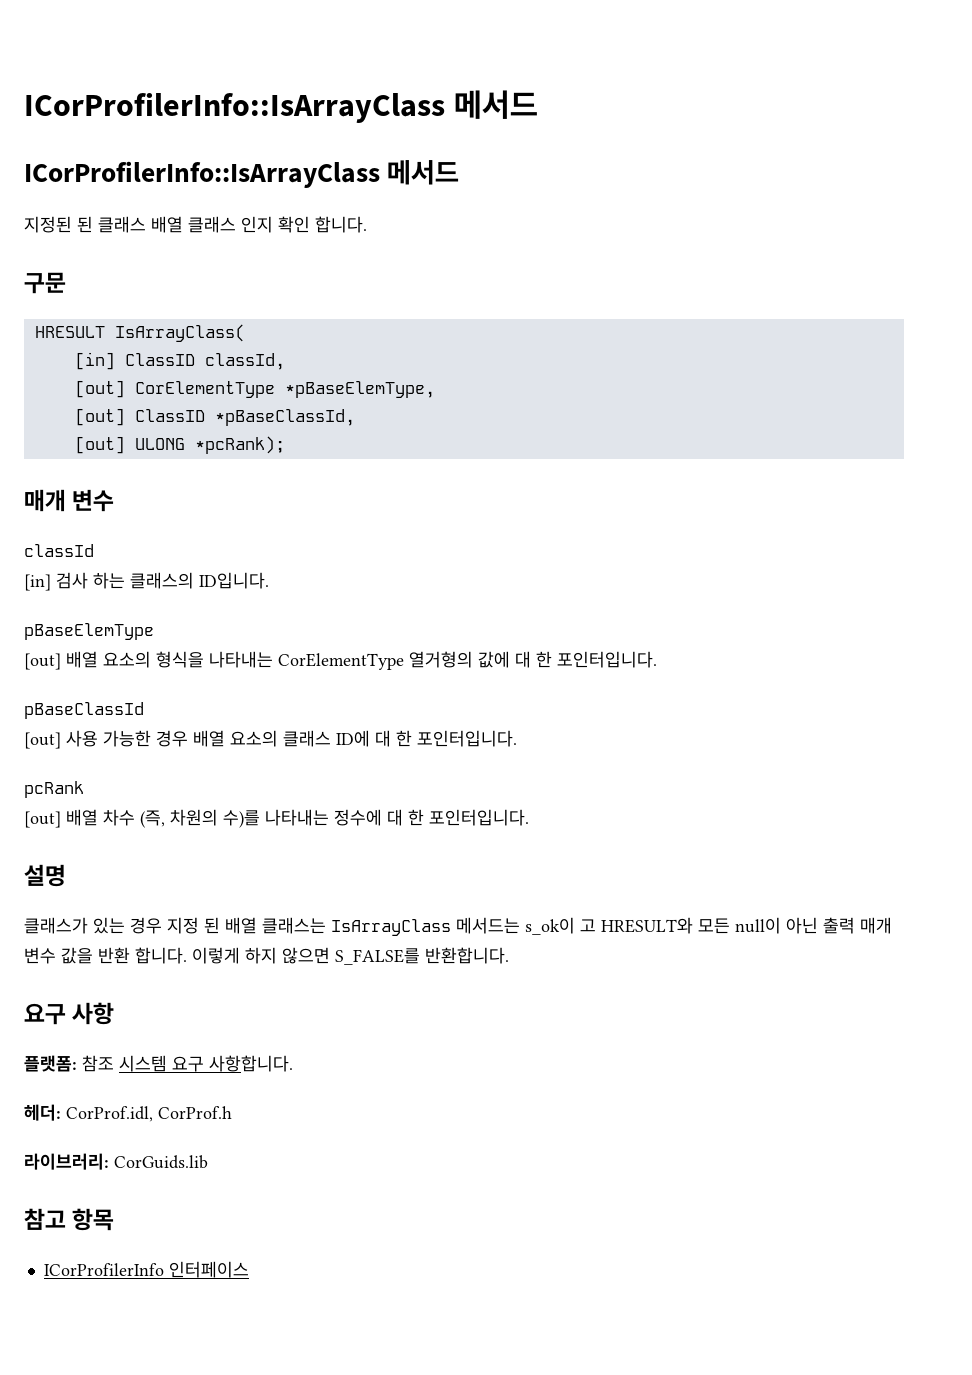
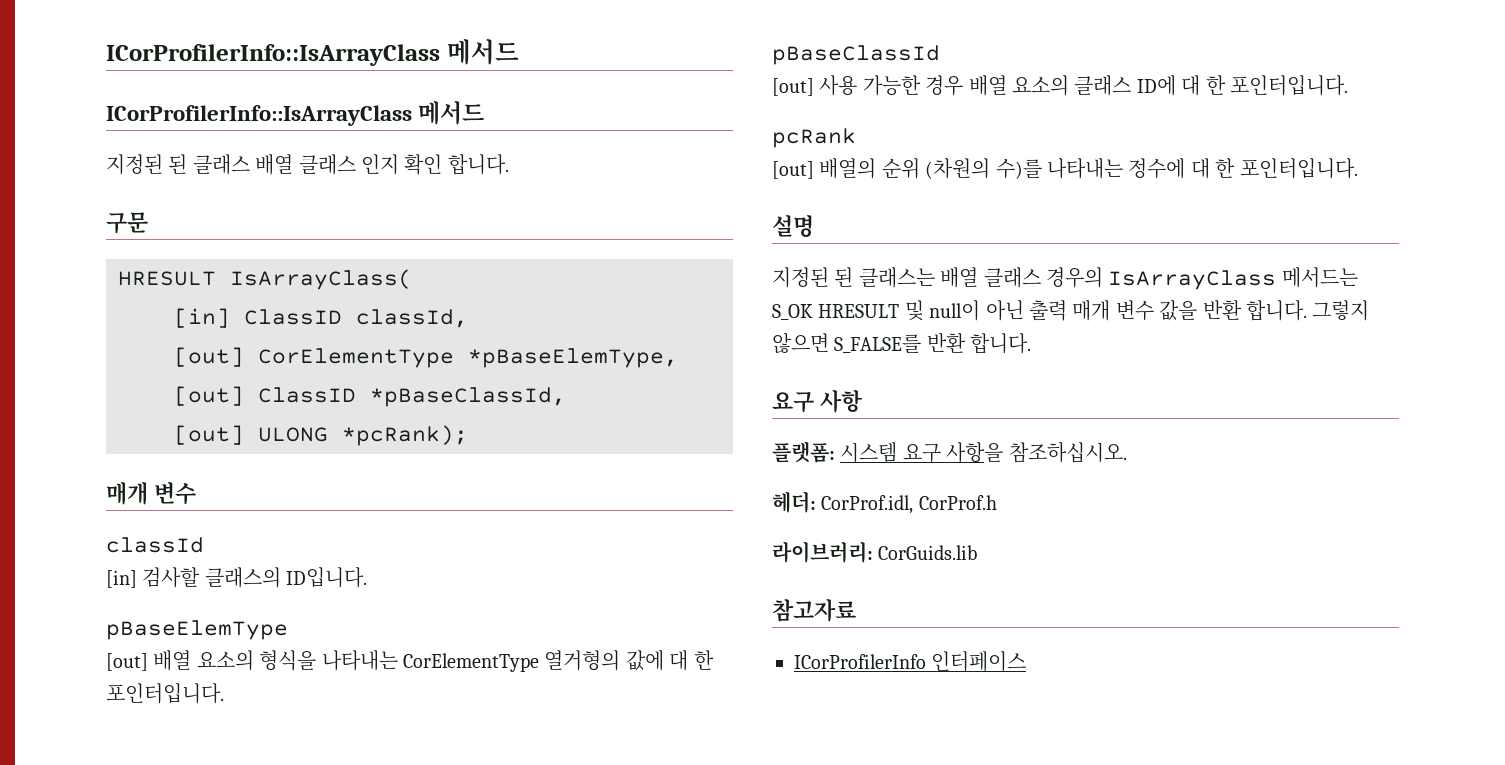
[56,572,125,589] 검사 하는 -> [142,567,201,588] 검사할
[66,809,218,828] 배열 차수 (즉, 차원의 -> [819,158,991,179] 배열의 순위 (차원의
[24,917,730,936] 클래스가 있는 경우 지정 된 배열 클래스는 IsArrayClass 메서드는 s_ok이 고 HRESULT와 모든 -> [772,267,1358,290] [772,300,924,321] 지정된 된 클래스는 배열 클래스 경우의 IsArrayClass 메서드는 S_OK HRESULT 및
[192,947,509,965] 이렇게 하지 않으면 S_FALSE를 반환합니다. -> [1312,300,1370,321] [772,333,1032,354] 그렇지 않으면 S_FALSE를 반환 합니다.
[82,1055,114,1072] 참조 -> (835, 452) none
[209,1055,293,1072] 사항합니다. -> [946,442,1127,463] 사항을 참조하십시오.
[24,1208,115,1231] 참고 항목 -> [772,599,856,622] 참고자료

